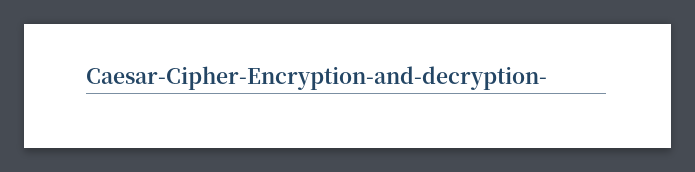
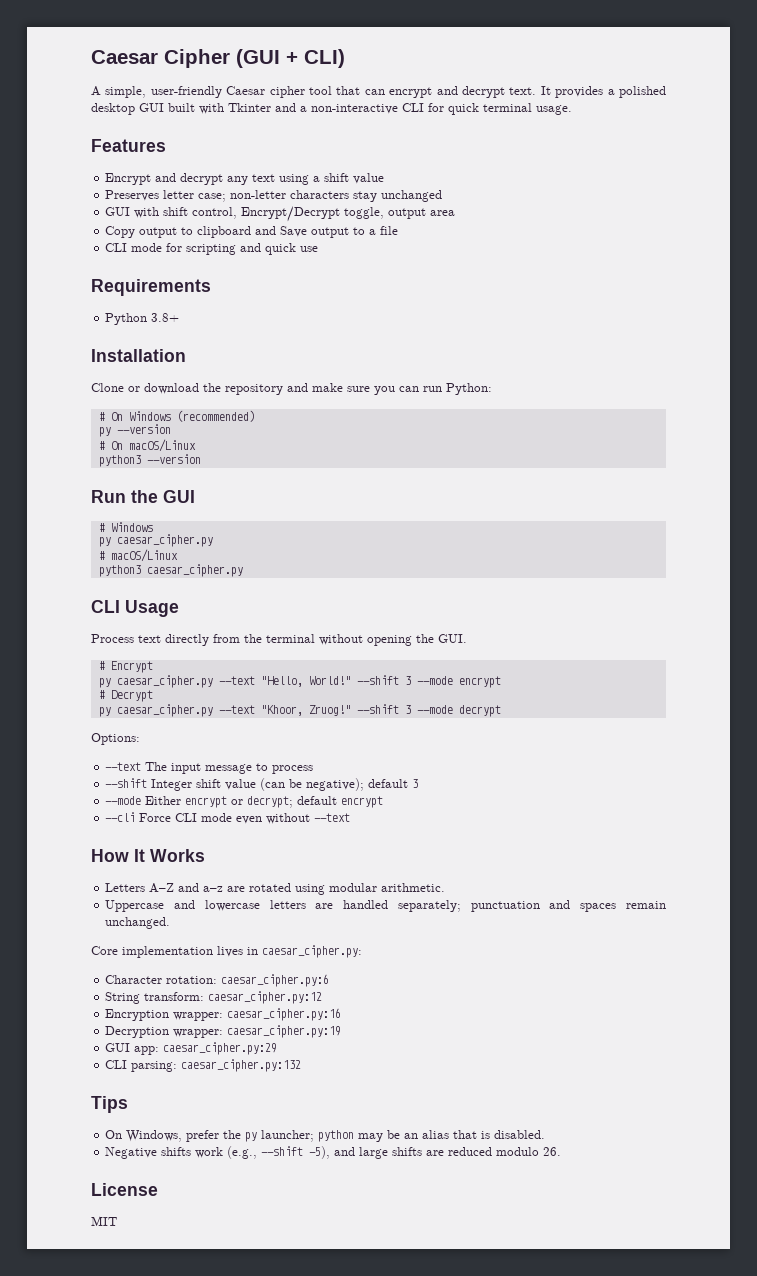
[86,66,547,90] Caesar-Cipher-Encryption-and-decryption- -> [91,49,345,68] [91,86,666,98] [91,103,572,115] [91,139,166,152] [105,173,385,185] [105,190,443,202] [105,206,456,222] [105,226,399,238] [105,243,319,255] [91,279,211,296] [105,313,180,325] [91,349,186,362] [91,383,492,395] [98,410,255,422] [98,424,171,437] [98,439,196,452] [98,454,201,467] [91,490,195,503] [98,522,153,532] [98,534,213,547] [98,549,178,562] [98,564,243,577] [91,600,179,617] [91,634,467,646] [98,661,153,673] [98,675,501,688] [98,690,153,702] [98,704,501,717] [91,733,140,745] [105,762,314,774] [105,778,419,791] [105,796,384,808] [105,812,351,824] [91,849,205,862] [105,883,446,895] [105,900,666,912] [105,917,171,929] [91,945,362,958] [105,974,330,987] [105,991,323,1004] [105,1008,342,1021] [105,1025,342,1038] [105,1042,278,1055] [105,1059,302,1072] [91,1096,128,1113] [105,1130,546,1142] [105,1146,562,1159] [91,1183,158,1196] [91,1216,117,1226] Caesar Cipher (GUI + CLI) // A simple, user-friendly Caesar cipher tool that can encrypt and decrypt text. It provides a polished desktop GUI built with Tkinter and a non-interactive CLI for quick terminal usage. // Features // Encrypt and decrypt any text using a shift value // Preserves letter case; non-letter characters stay unchanged // GUI with shift control, Encrypt/Decrypt toggle, output area // Copy output to clipboard and Save output to a file // CLI mode for scripting and quick use // Requirements // Python 3.8+ // Installation // Clone or download the repository and make sure you can run Python: // # On Windows (recommended) // py --version // # On macOS/Linux // python3 --version // Run the GUI // # Windows // py caesar_cipher.py // # macOS/Linux // python3 caesar_cipher.py // CLI Usage // Process text directly from the terminal without opening the GUI. // # Encrypt // py caesar_cipher.py --text "Hello, World!" --shift 3 --mode encrypt // # Decrypt // py caesar_cipher.py --text "Khoor, Zruog!" --shift 3 --mode decrypt // Options: // --text The input message to process // --shift Integer shift value (can be negative); default 3 // --mode Either encrypt or decrypt; default encrypt // --cli Force CLI mode even without --text // How It Works // Letters A–Z and a–z are rotated using modular arithmetic. // Uppercase and lowercase letters are handled separately; punctuation and spaces remain unchanged. // Core implementation lives in caesar_cipher.py: // Character rotation: caesar_cipher.py:6 // String transform: caesar_cipher.py:12 // Encryption wrapper: caesar_cipher.py:16 // Decryption wrapper: caesar_cipher.py:19 // GUI app: caesar_cipher.py:29 // CLI parsing: caesar_cipher.py:132 // Tips // On Windows, prefer the py launcher; python may be an alias that is disabled. // Negative shifts work (e.g., --shift -5), and large shifts are reduced modulo 26. // License // MIT

